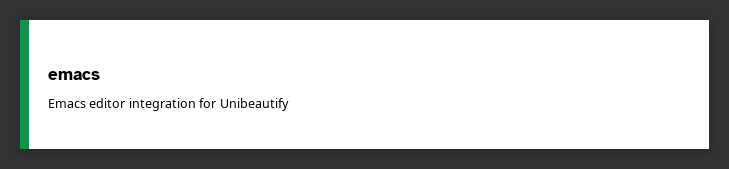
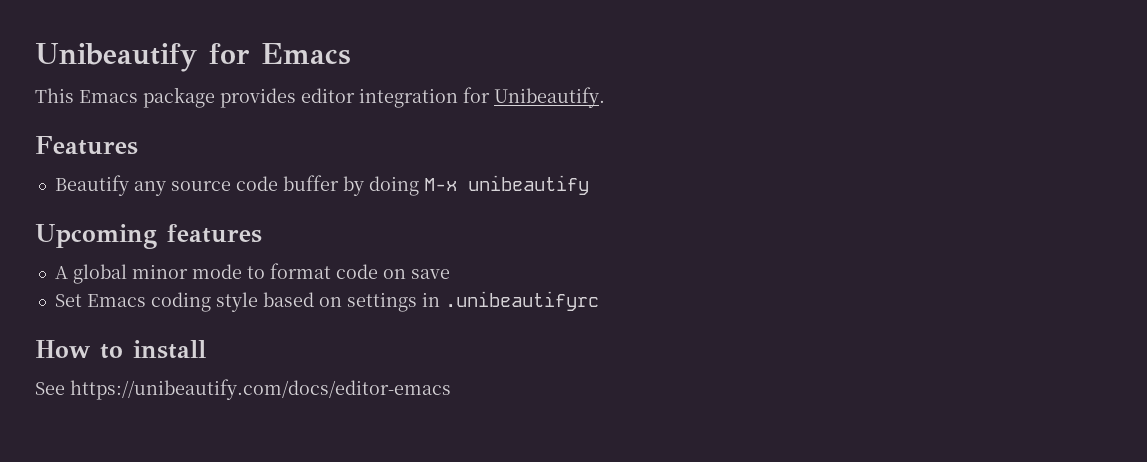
[48,71,100,80] [48,98,289,111] emacs // Emacs editor integration for Unibeautify -> [35,43,351,72] [35,87,605,108] [35,136,138,155] [54,175,589,196] [35,224,262,249] [54,263,450,284] [54,291,599,312] [35,340,206,359] [35,379,451,400] Unibeautify for Emacs // This Emacs package provides editor integration for Unibeautify. // Features // Beautify any source code buffer by doing M-x unibeautify // Upcoming features // A global minor mode to format code on save // Set Emacs coding style based on settings in .unibeautifyrc // How to install // See https://unibeautify.com/docs/editor-emacs

